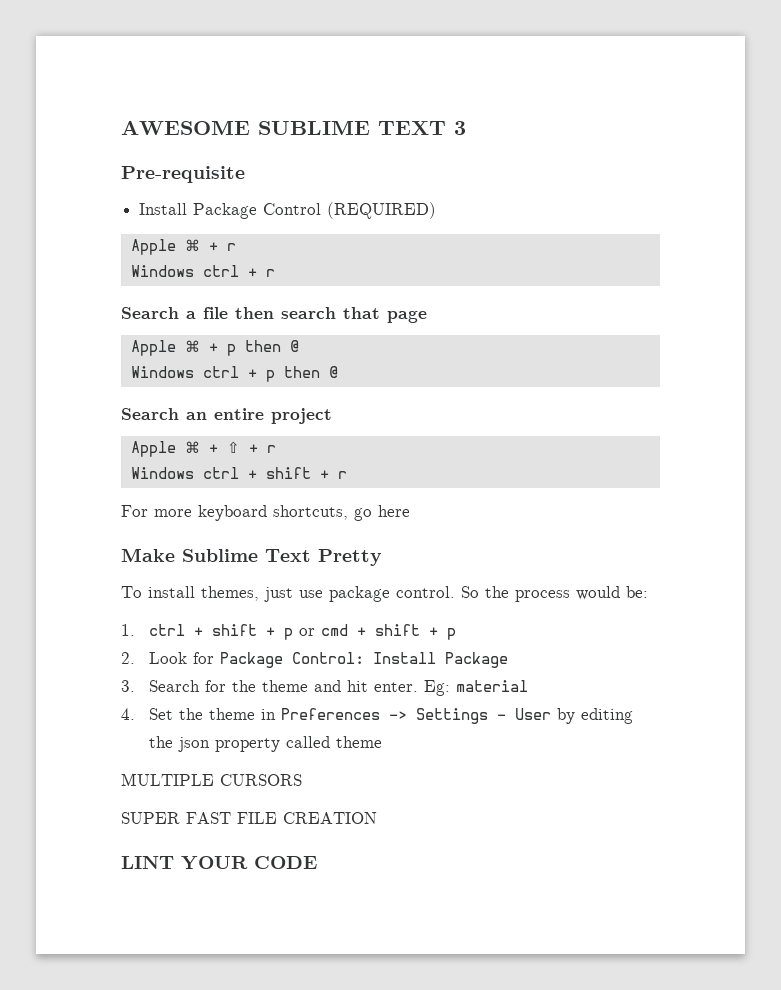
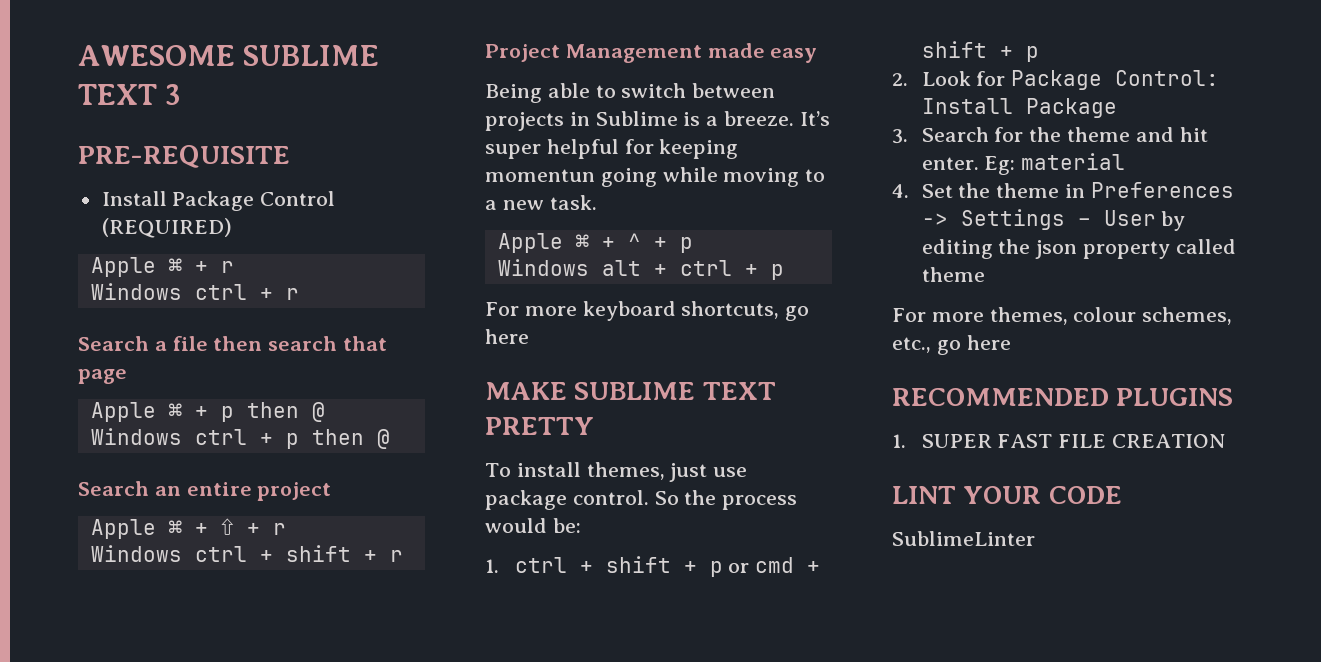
[121,166,245,183] Pre-requisite -> [78,145,290,168] PRE-REQUISITE
(347, 475) none -> [485,43,818,63] [485,83,776,103] [485,111,830,131] [485,139,739,159] [485,167,826,187] [485,195,597,210] [497,233,693,253] [497,259,784,280] // Project Management made easy // Being able to switch between projects in Sublime is a breeze. It’s super helpful for keeping momentun going while moving to a new task. // Apple ⌘ + ^ + p // Windows alt + ctrl + p
[121,548,382,566] Make Sublime Text Pretty -> [485,382,776,400] [485,417,594,435] MAKE SUBLIME TEXT PRETTY
[121,773,302,786] MULTIPLE CURSORS // -> [892,307,1233,325] [892,335,1011,355] [892,388,1234,406] [892,434,906,448] For more themes, colour schemes, etc., go here // RECOMMENDED PLUGINS // 1.
(317, 862) none -> [892,531,1035,546] // SublimeLinter

